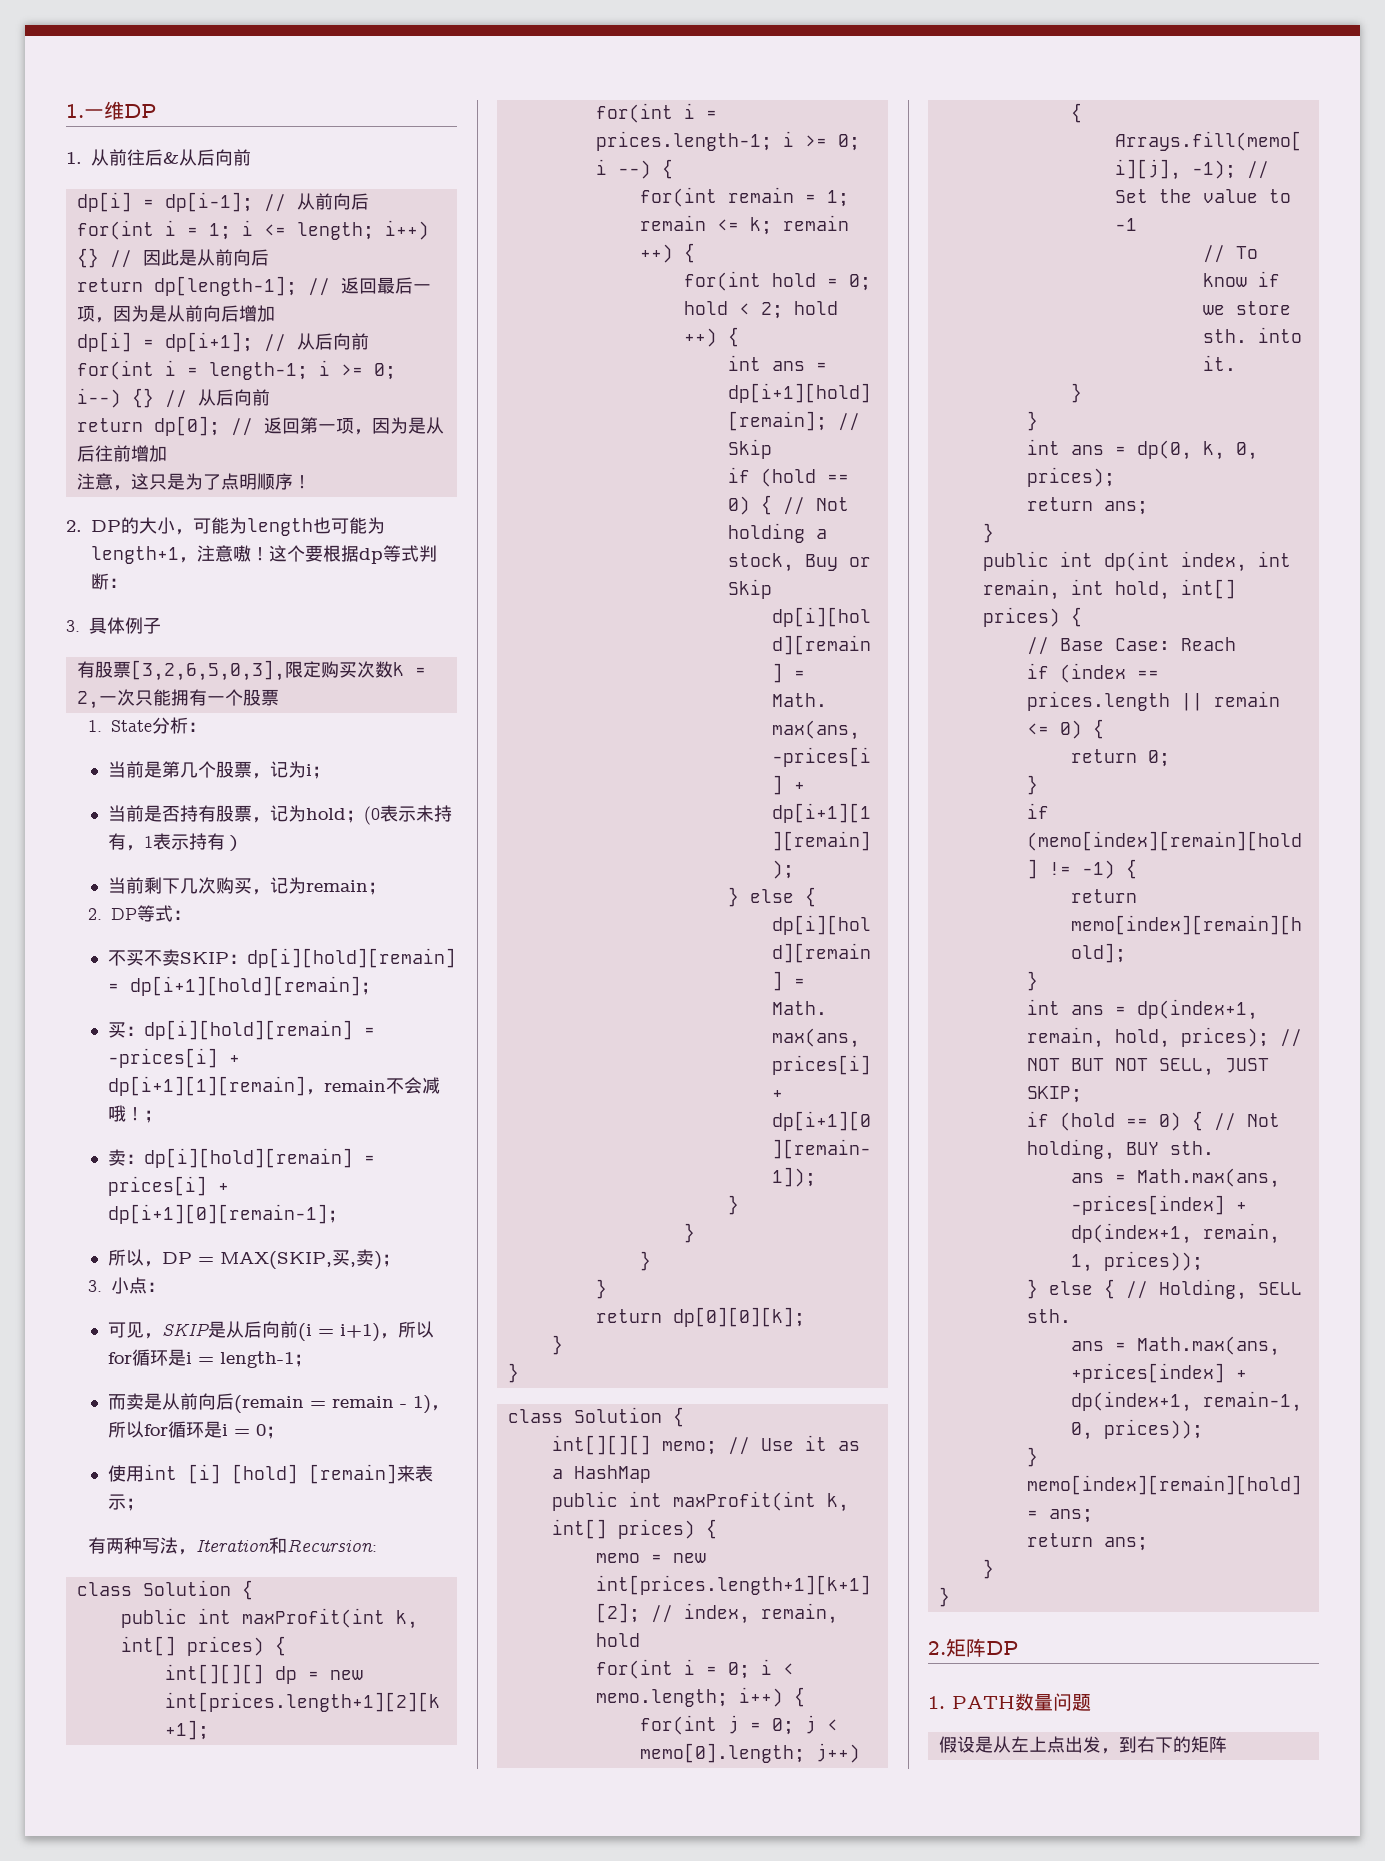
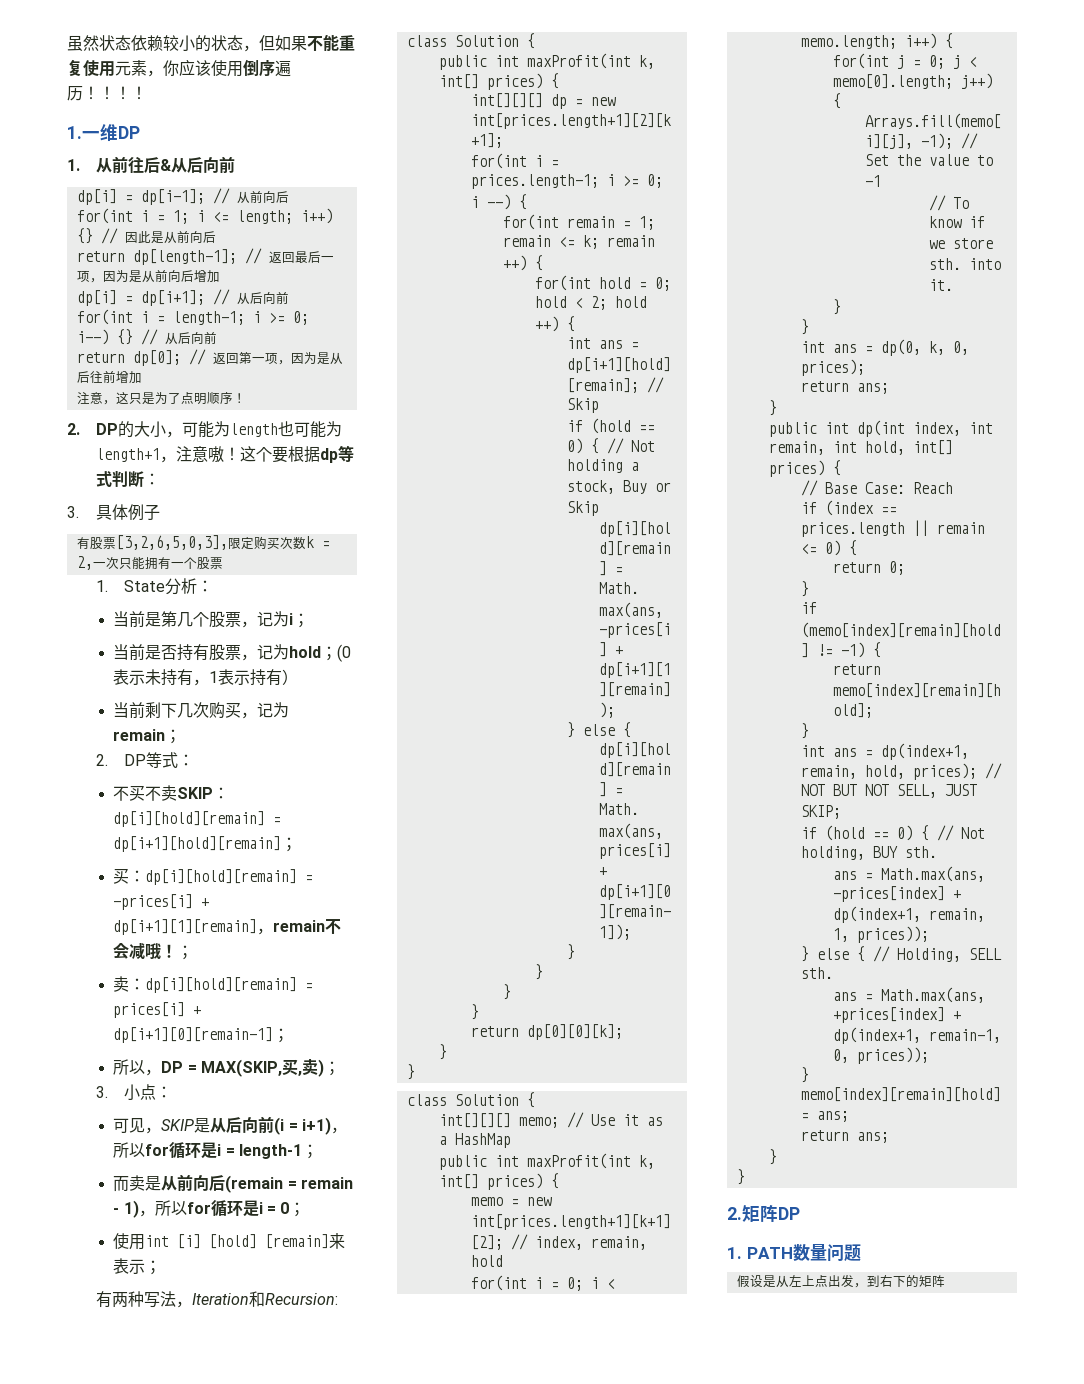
(66, 111) none -> [67,34,355,52] [67,59,291,77] [67,86,147,101] 虽然状态依赖较小的状态，但如果不能重复使用元素，你应该使用倒序遍历！！！！ //

